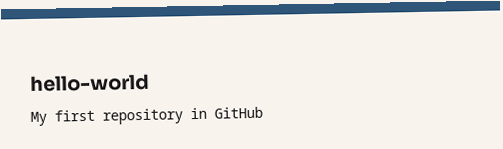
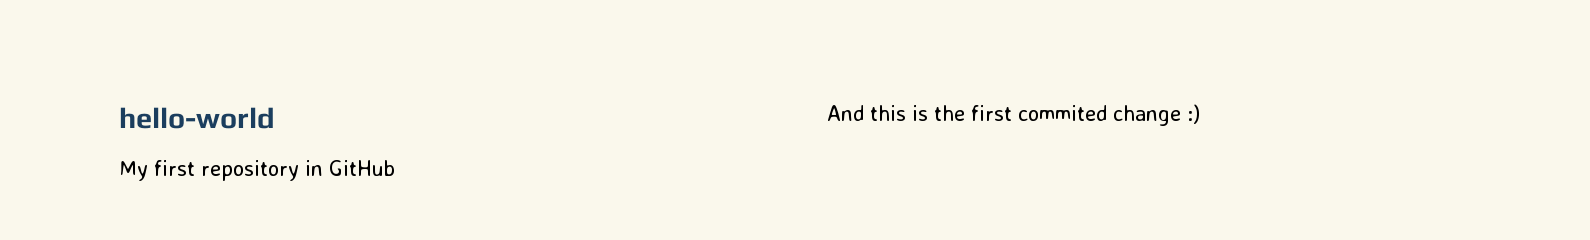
(263, 112) none -> [827,104,1200,126] // And this is the first commited change :)

